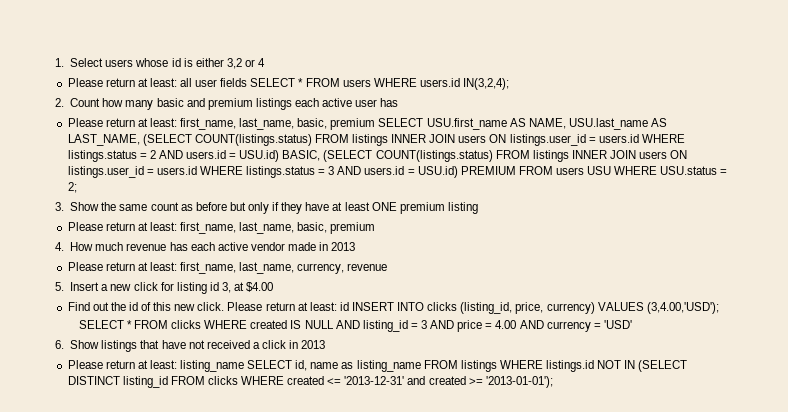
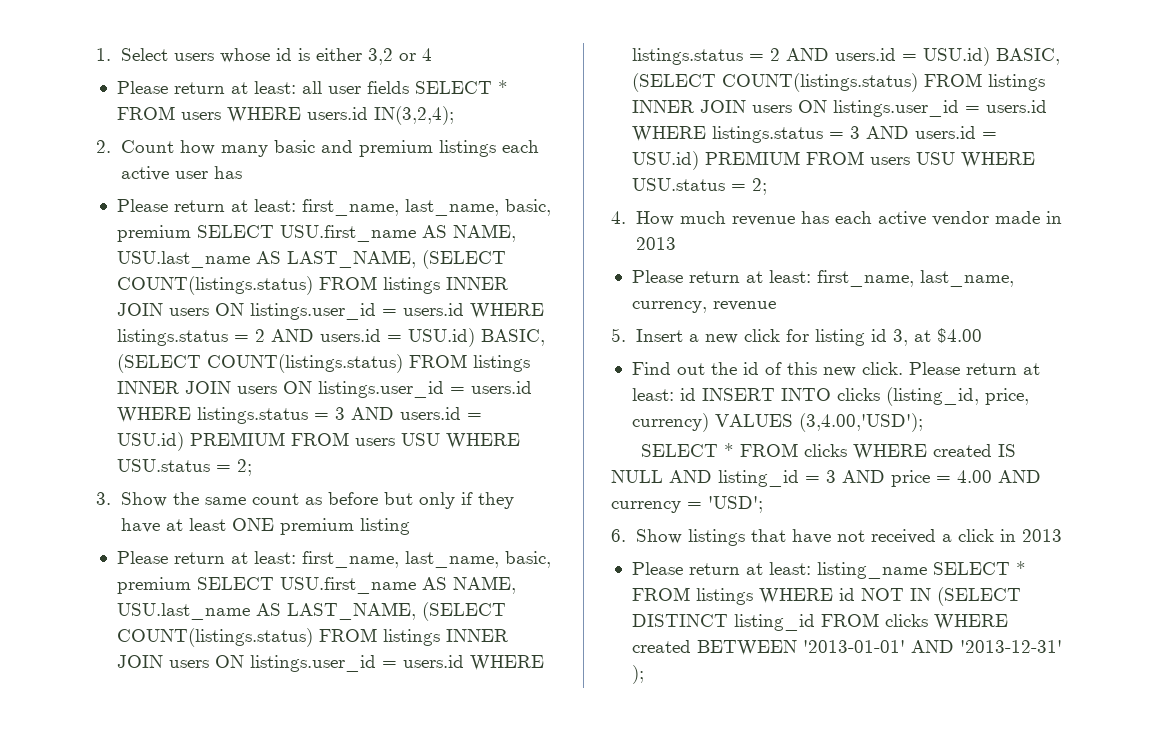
(376, 228) none -> [196,576,516,594] [116,602,506,621] [116,628,508,647] [116,655,544,672] [631,47,1060,66] [631,73,1045,92] [631,100,1047,117] [631,126,997,143] [631,151,1035,170] [631,178,767,195] SELECT USU.first_name AS NAME, USU.last_name AS LAST_NAME, (SELECT COUNT(listings.status) FROM listings INNER JOIN users ON listings.user_id = users.id WHERE listings.status = 2 AND users.id = USU.id) BASIC, (SELECT COUNT(listings.status) FROM listings INNER JOIN users ON listings.user_id = users.id WHERE listings.status = 3 AND users.id = USU.id) PREMIUM FROM users USU WHERE USU.status = 2;
[603,320,632,329] 'USD' -> [708,496,763,513] 'USD';
[295,360,421,372] id, name as listing_name -> [1015,561,1026,575] *
[546,360,595,372] listings.id -> [838,588,855,601] id
[327,376,553,388] <= '2013-12-31' and created >= '2013-01-01'); -> [696,640,1062,656] [631,665,644,684] BETWEEN '2013-01-01' AND '2013-12-31' );

